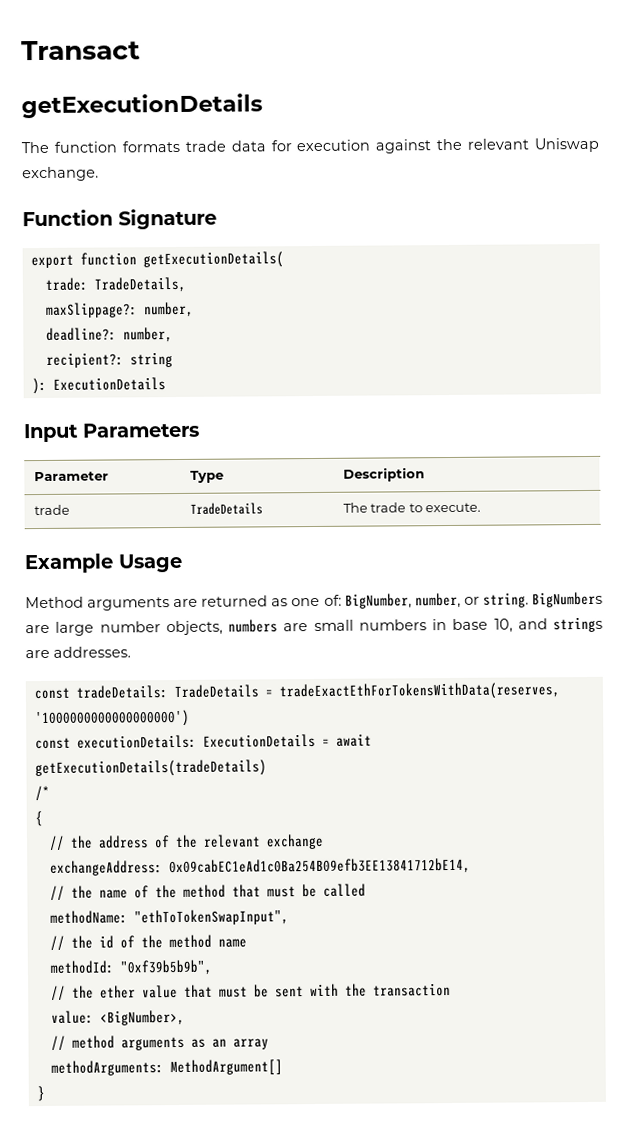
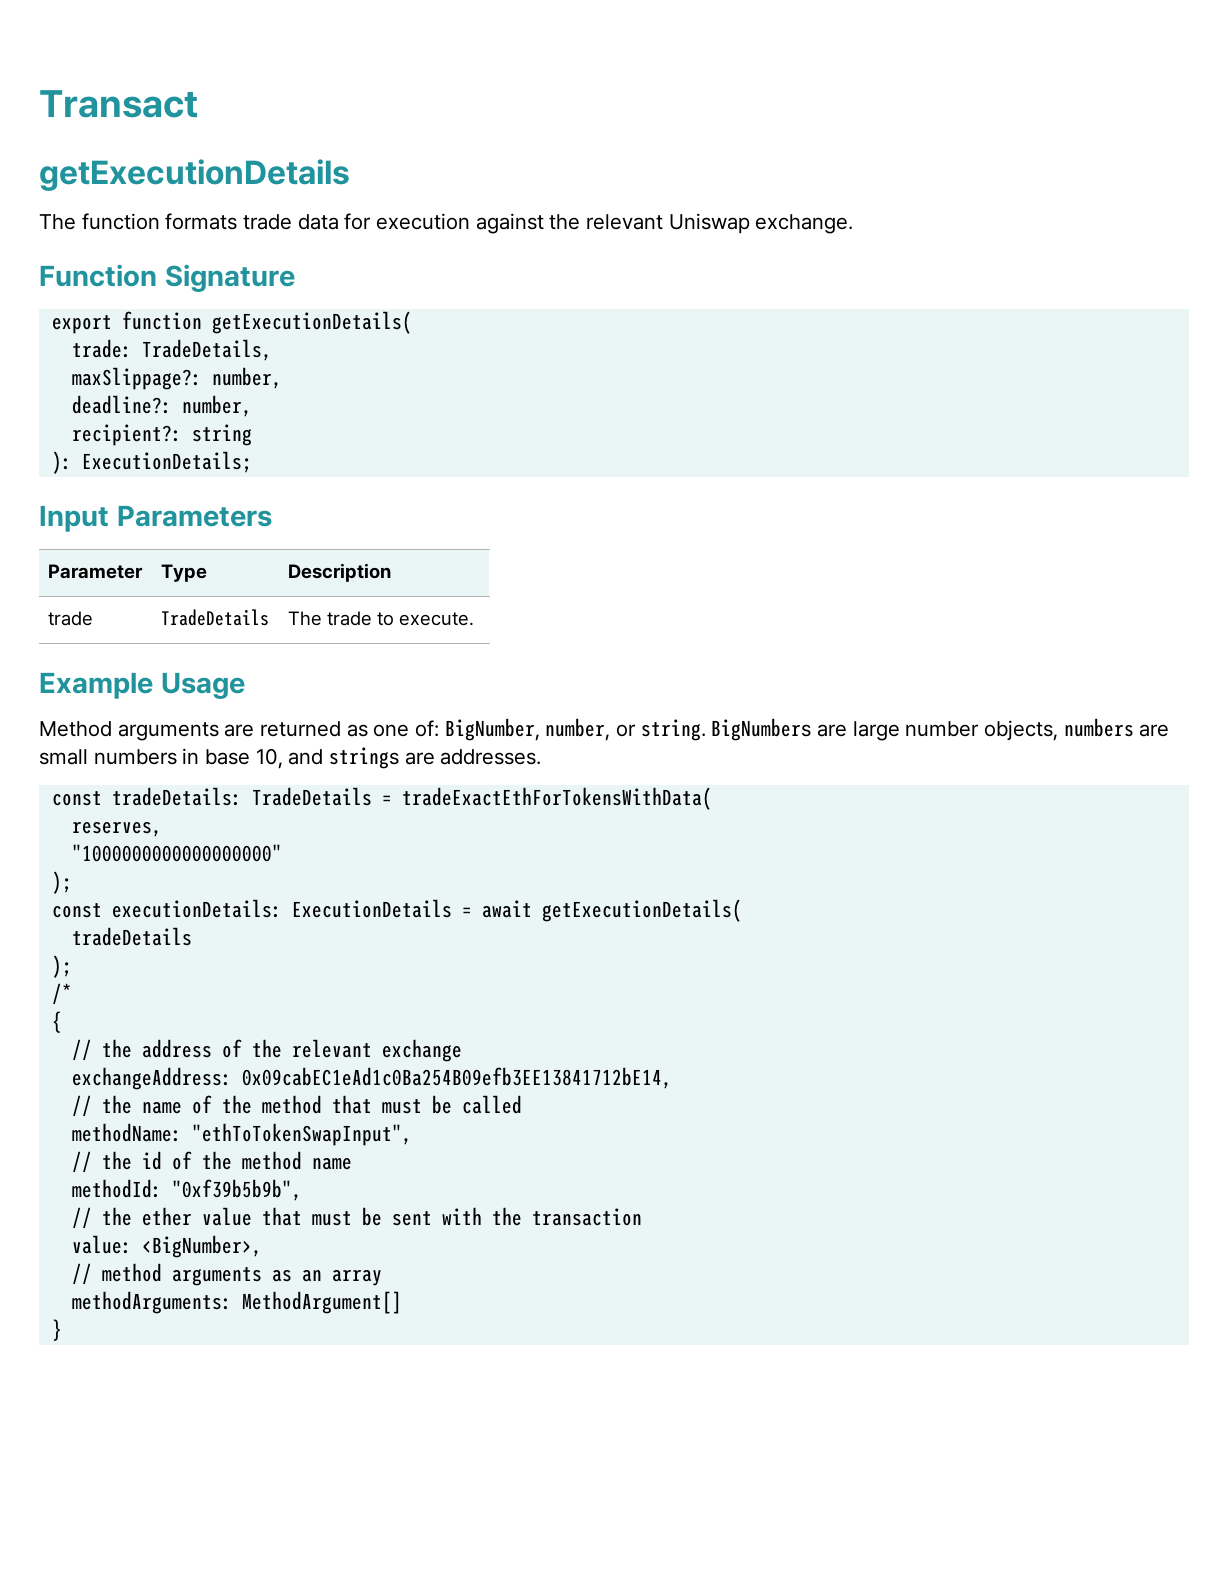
[52,377,166,391] ExecutionDetails -> [81,451,252,473] ExecutionDetails;
[278,682,560,701] [34,709,190,728] tradeExactEthForTokensWithData(reserves, '1000000000000000000') -> [401,787,712,810] [71,821,162,837] [71,844,282,862] [51,871,72,894] tradeExactEthForTokensWithData( // reserves, // "1000000000000000000" // );
[34,759,267,778] getExecutionDetails(tradeDetails) -> [541,899,742,922] [71,927,192,946] [51,955,72,978] getExecutionDetails( // tradeDetails // );

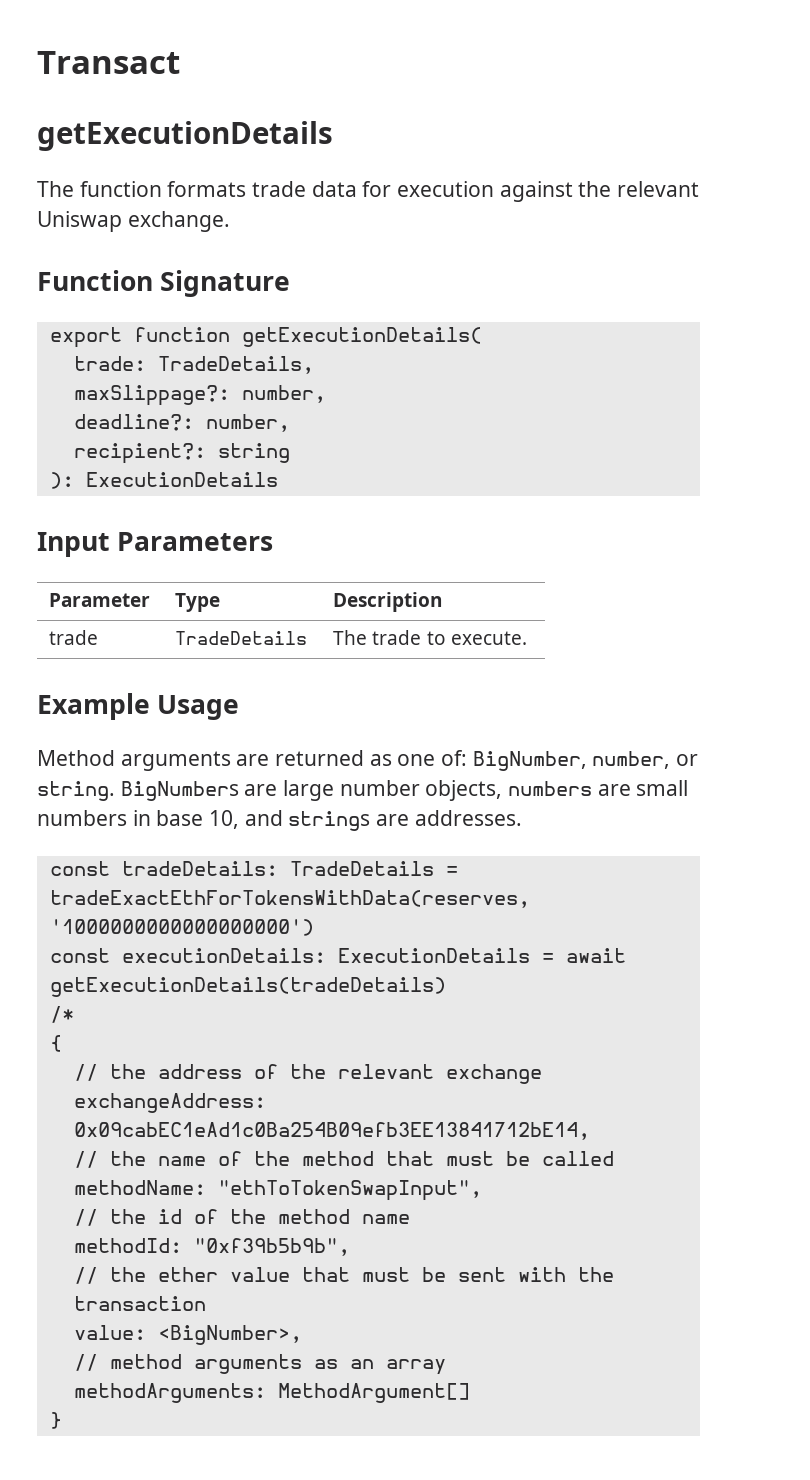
[81,451,252,473] ExecutionDetails; -> [85,472,278,487] ExecutionDetails
[401,787,712,810] [71,821,162,837] [71,844,282,862] [51,871,72,894] tradeExactEthForTokensWithData( // reserves, // "1000000000000000000" // ); -> [49,890,530,908] [49,919,314,936] tradeExactEthForTokensWithData(reserves, '1000000000000000000')
[541,899,742,922] [71,927,192,946] [51,955,72,978] getExecutionDetails( // tradeDetails // ); -> [49,977,446,997] getExecutionDetails(tradeDetails)

